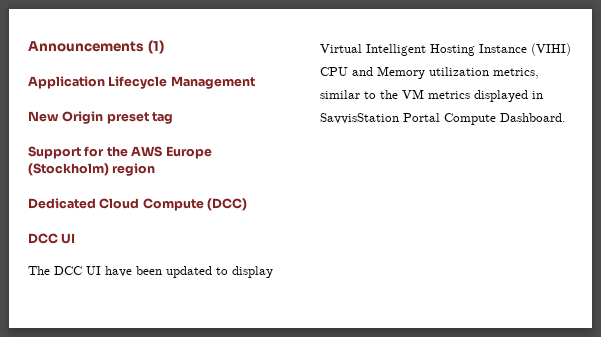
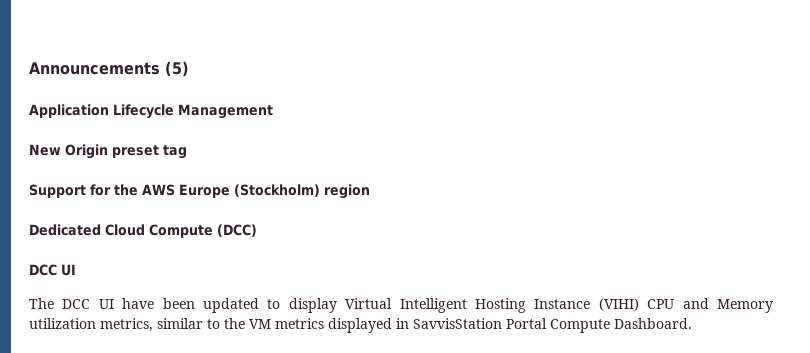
[147,40,164,54] (1) -> [165,61,189,77] (5)

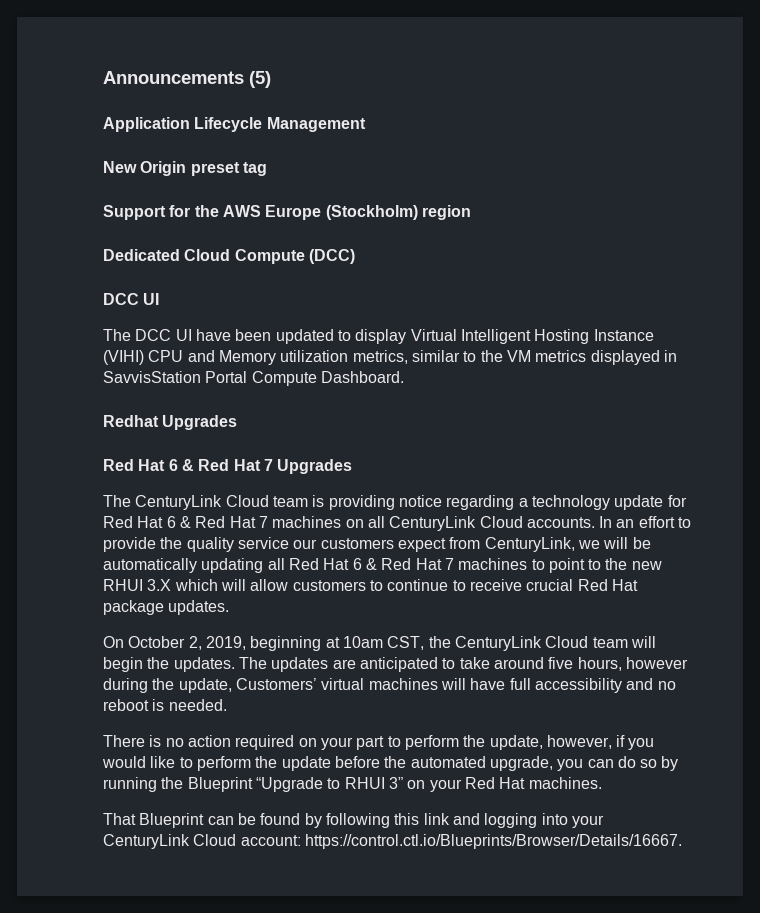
(692, 323) none -> [103,415,238,430] [103,459,353,474] [103,495,687,510] [103,516,692,531] [103,537,651,552] [103,558,662,573] [103,579,638,591] [103,600,230,615] [103,636,656,651] [103,657,688,672] [103,678,676,693] [103,699,227,711] [103,735,655,750] [102,756,679,771] [103,777,602,792] [103,813,604,828] [103,834,682,849] // Redhat Upgrades // Red Hat 6 & Red Hat 7 Upgrades // The CenturyLink Cloud team is providing notice regarding a technology update for Red Hat 6 & Red Hat 7 machines on all CenturyLink Cloud accounts. In an effort to provide the quality service our customers expect from CenturyLink, we will be automatically updating all Red Hat 6 & Red Hat 7 machines to point to the new RHUI 3.X which will allow customers to continue to receive crucial Red Hat package updates. // On October 2, 2019, beginning at 10am CST, the CenturyLink Cloud team will begin the updates. The updates are anticipated to take around five hours, however during the update, Customers’ virtual machines will have full accessibility and no reboot is needed. // There is no action required on your part to perform the update, however, if you would like to perform the update before the automated upgrade, you can do so by running the Blueprint “Upgrade to RHUI 3” on your Red Hat machines. // That Blueprint can be found by following this link and logging into your CenturyLink Cloud account: https://control.ctl.io/Blueprints/Browser/Details/16667.

